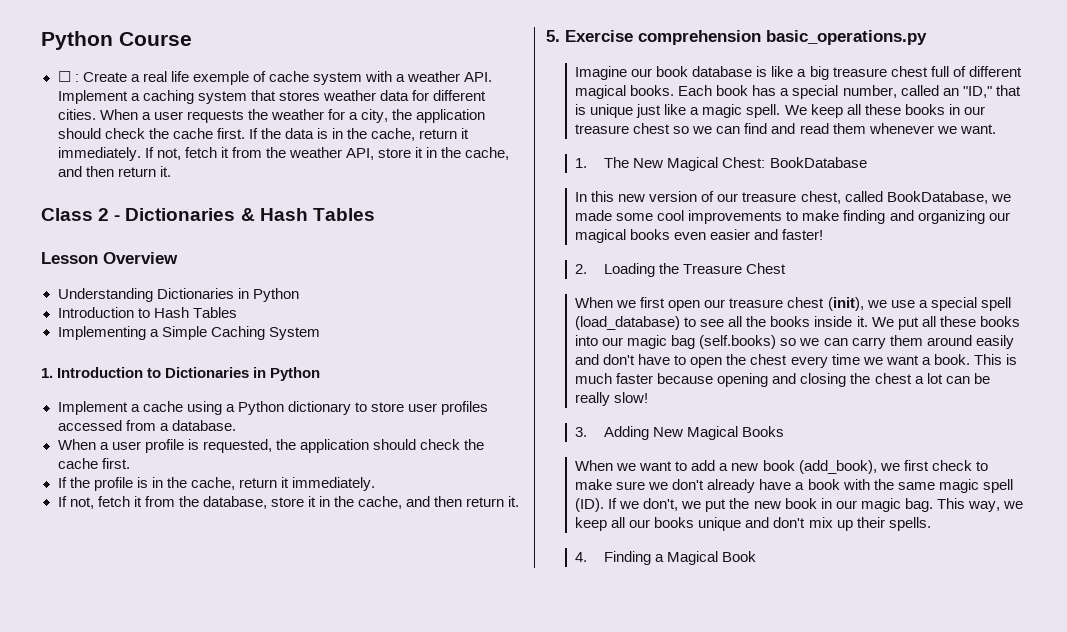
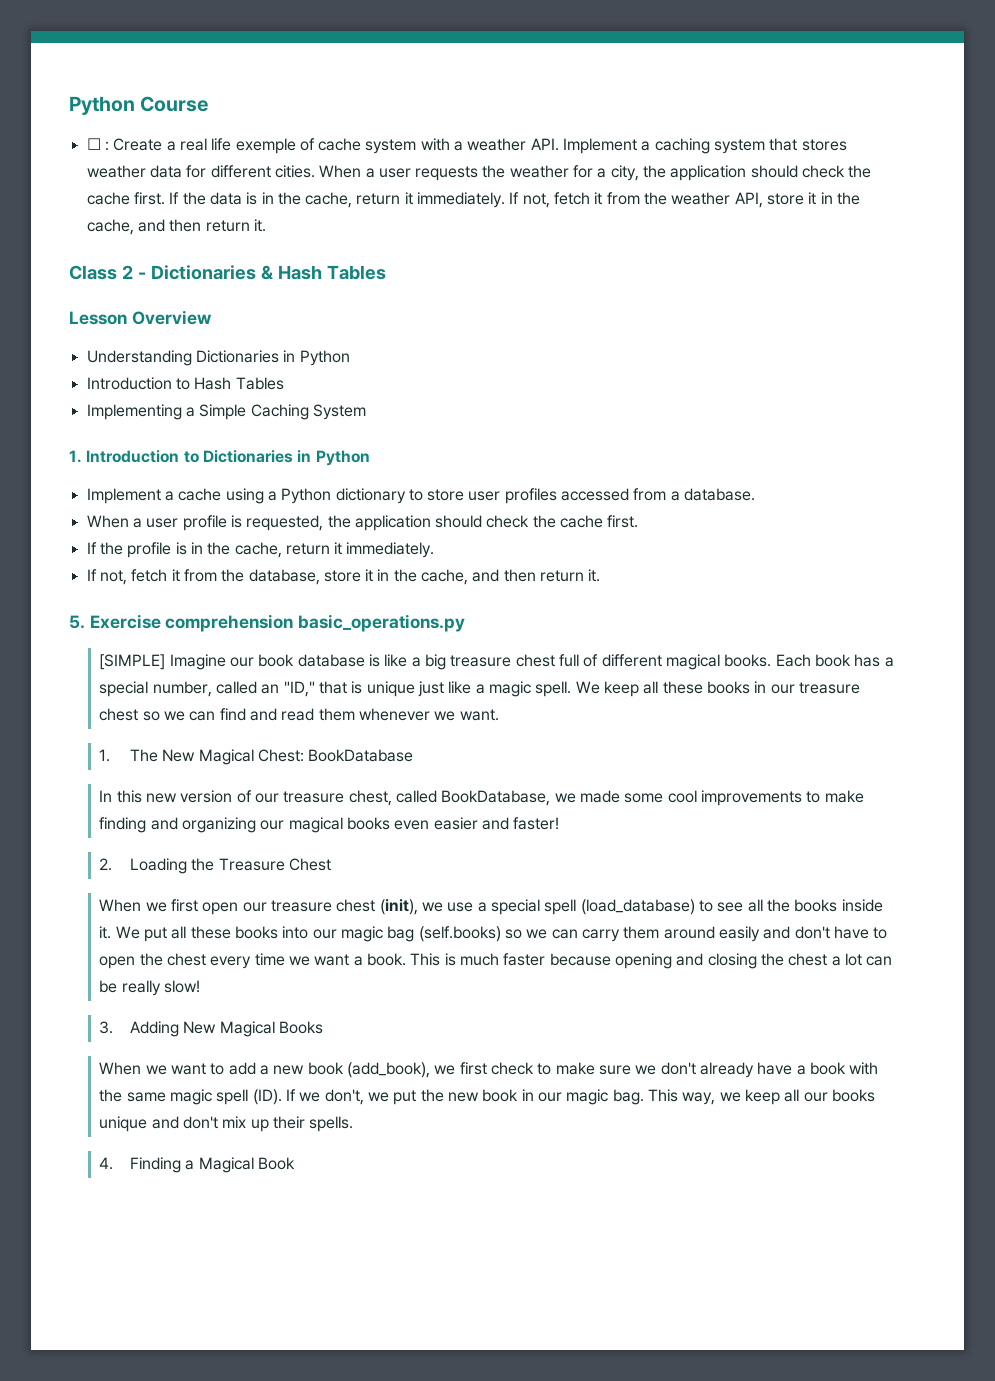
(927, 37) none -> [99,654,166,670] [SIMPLE]

